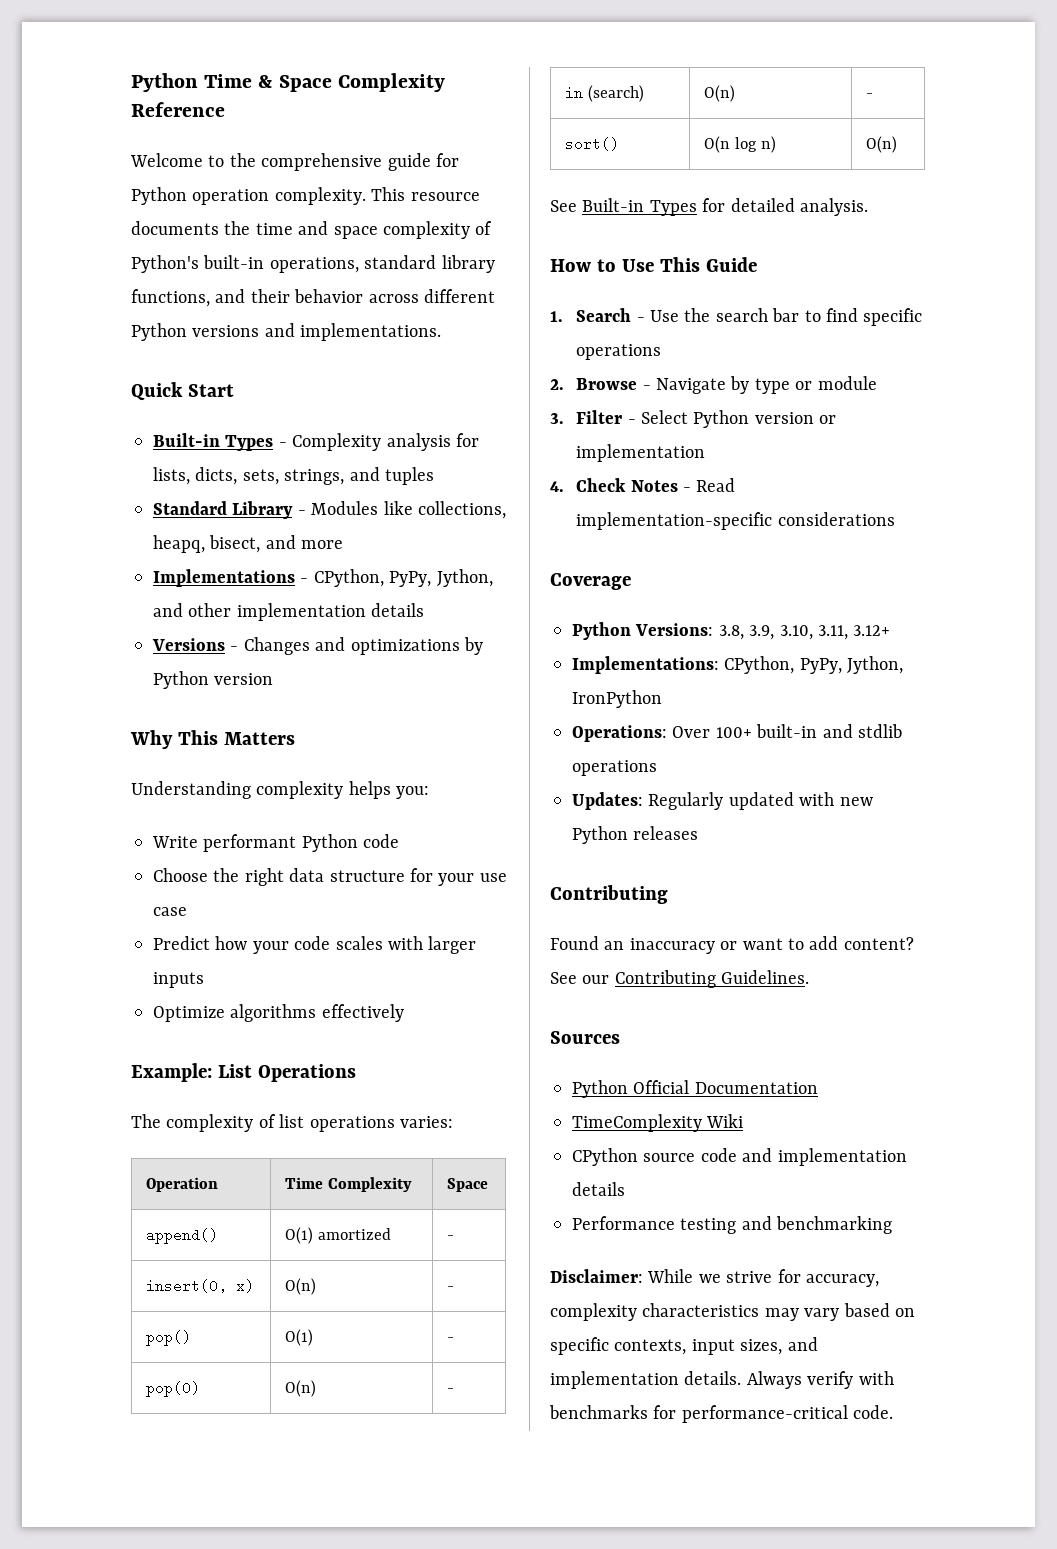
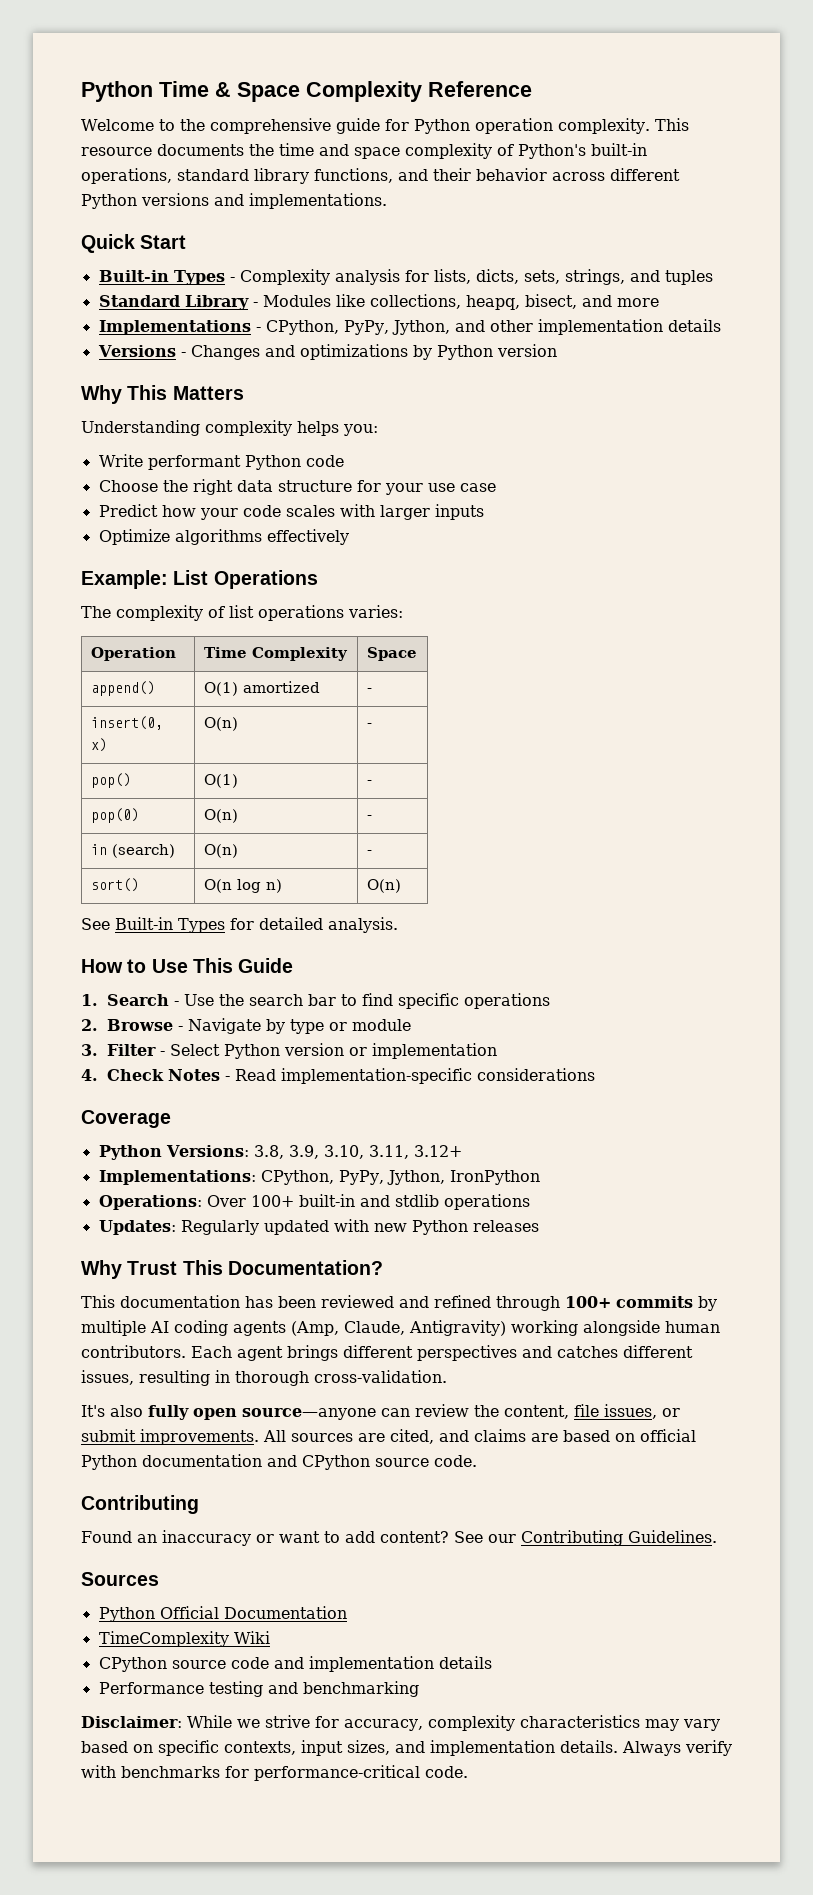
(699, 833) none -> [81,1260,383,1279] [81,1295,717,1311] [81,1320,720,1336] [81,1345,693,1361] [81,1370,447,1386] [81,1404,680,1420] [81,1429,696,1445] [81,1454,477,1470] // Why Trust This Documentation? // This documentation has been reviewed and refined through 100+ commits by multiple AI coding agents (Amp, Claude, Antigravity) working alongside human contributors. Each agent brings different perspectives and catches different issues, resulting in thorough cross-validation. // It's also fully open source—anyone can review the content, file issues, or submit improvements. All sources are cited, and claims are based on official Python documentation and CPython source code.

